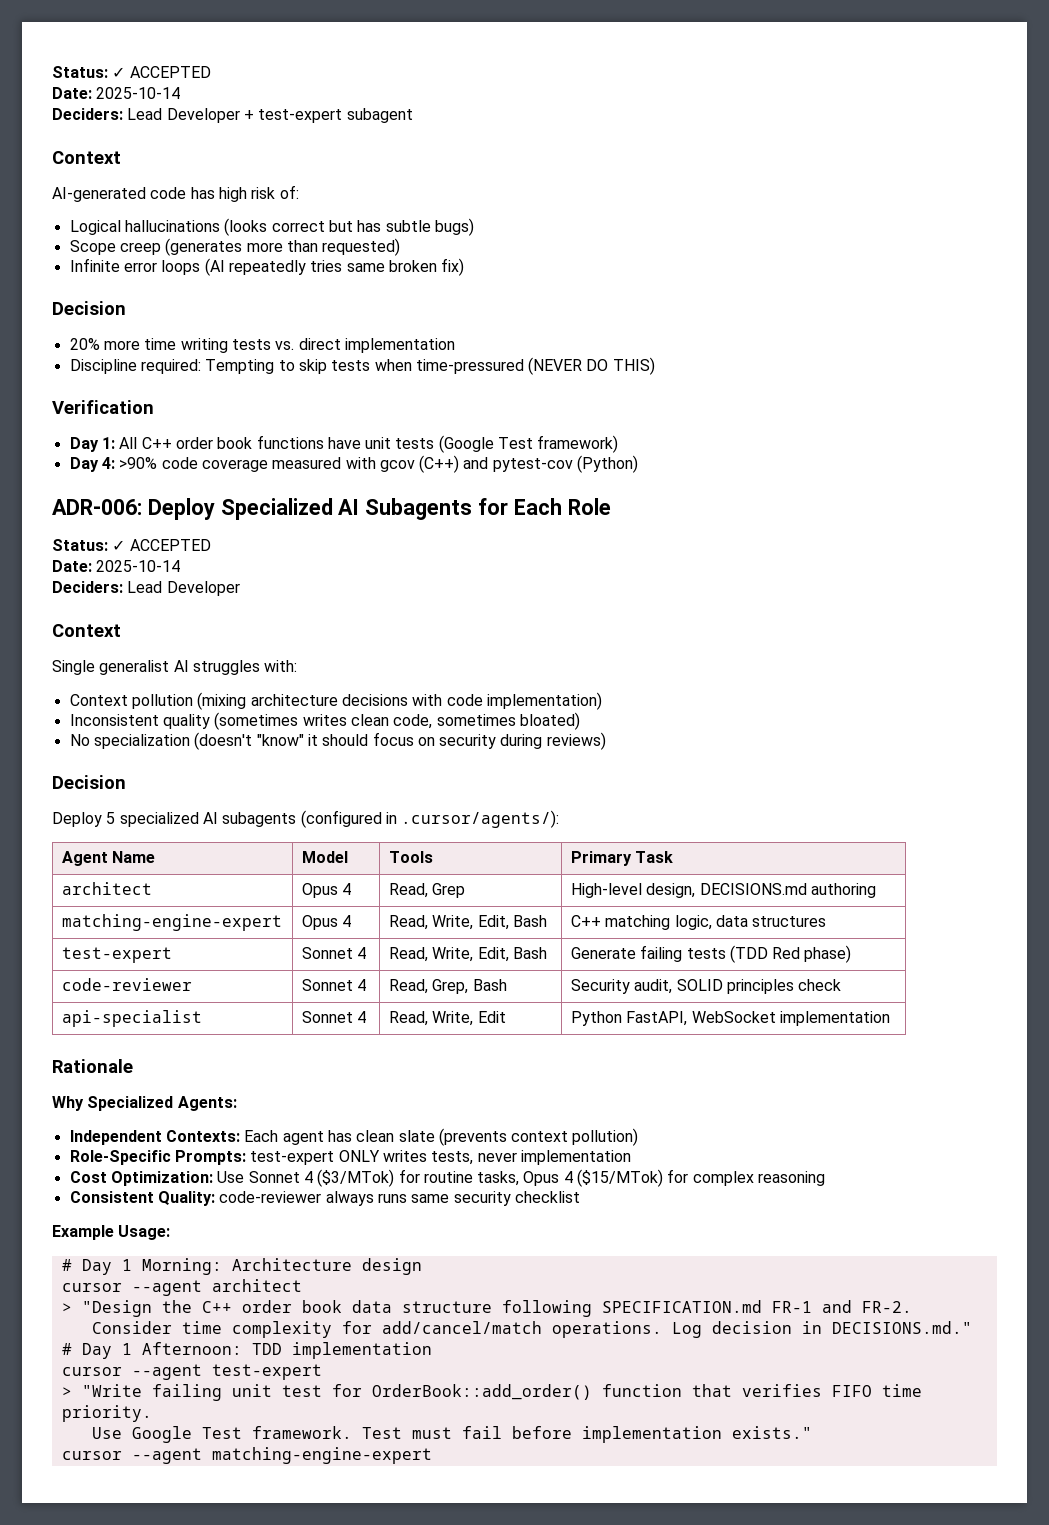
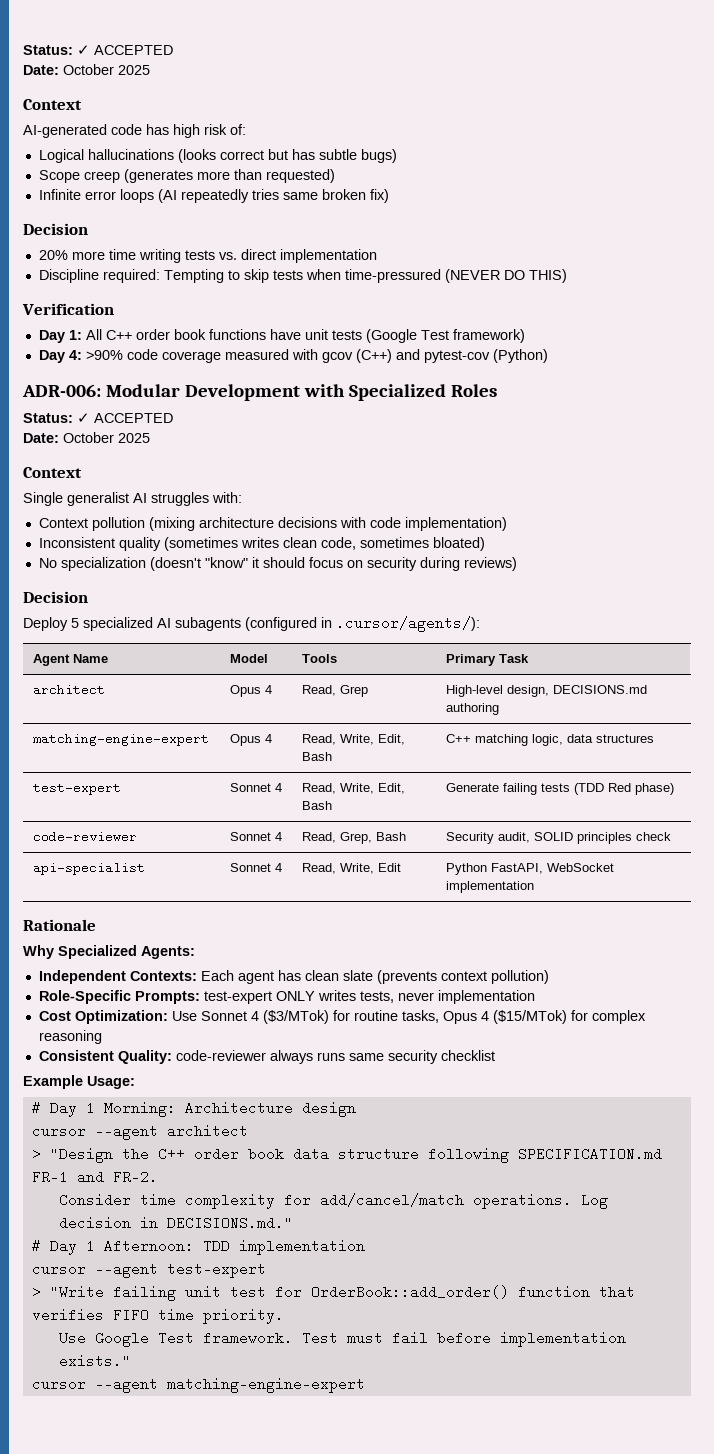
[52,66,211,78] [52,87,181,99] [52,108,413,123] Status: ✓ ACCEPTED // Date: 2025-10-14 // Deciders: Lead Developer + test-expert subagent -> [23,45,173,55] [23,64,150,75] Status: ✓ ACCEPTED // Date: October 2025
[147,498,611,520] [52,539,211,551] [52,560,181,572] [52,581,240,596] Deploy Specialized AI Subagents for Each Role // Status: ✓ ACCEPTED // Date: 2025-10-14 // Deciders: Lead Developer -> [105,384,497,401] [23,413,173,423] [23,432,150,443] Modular Development with Specialized Roles // Status: ✓ ACCEPTED // Date: October 2025

